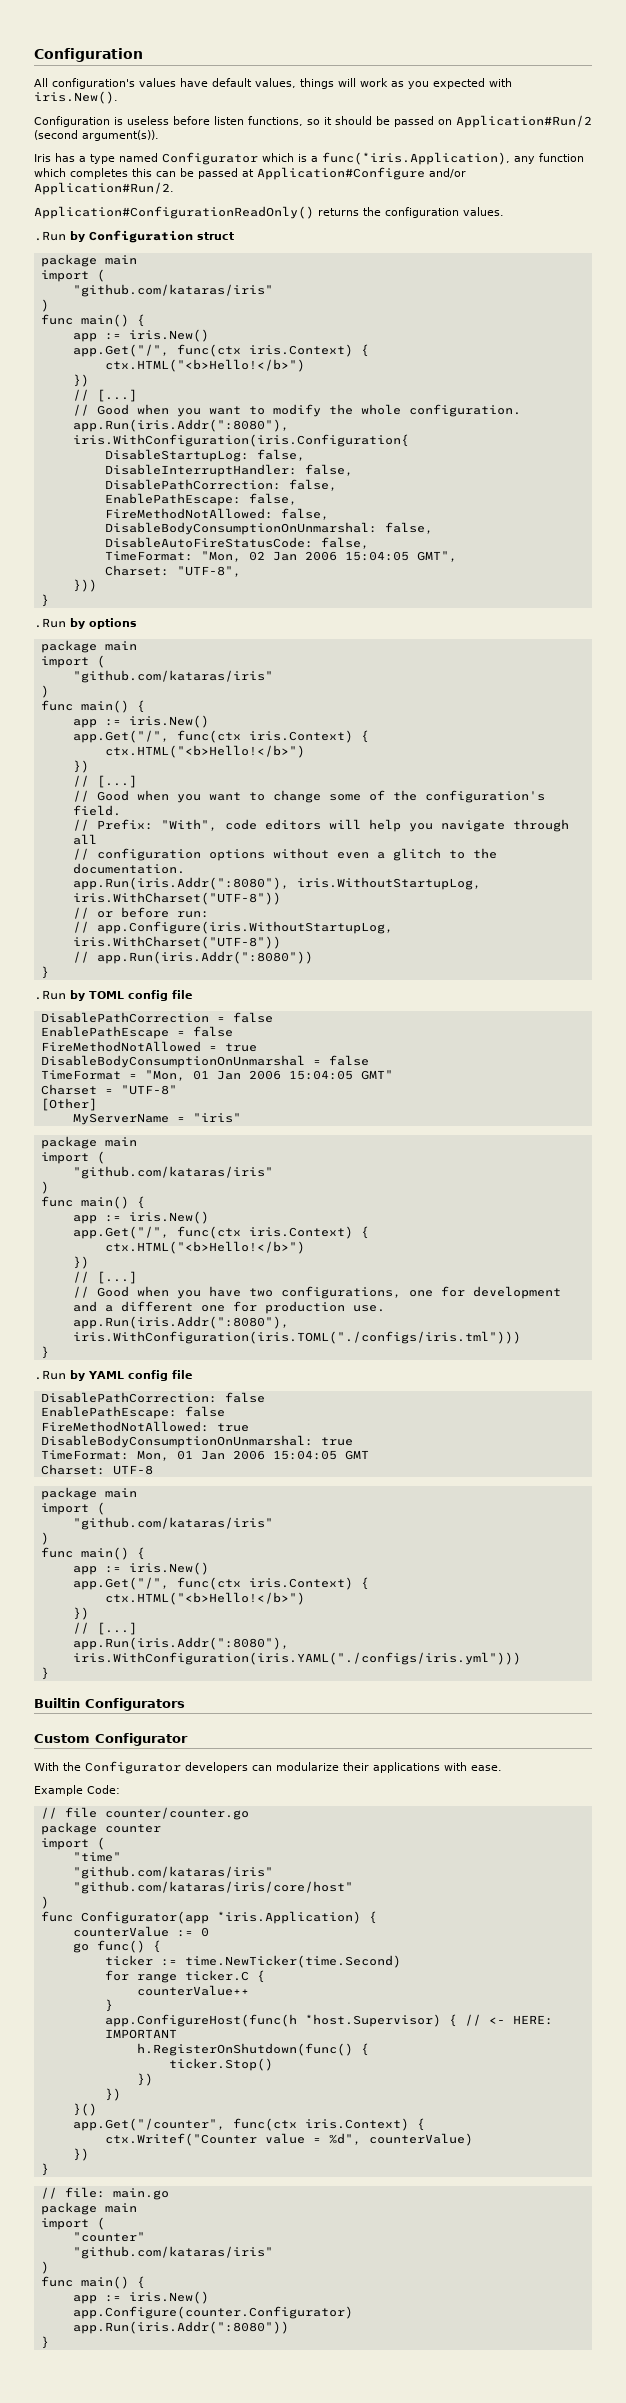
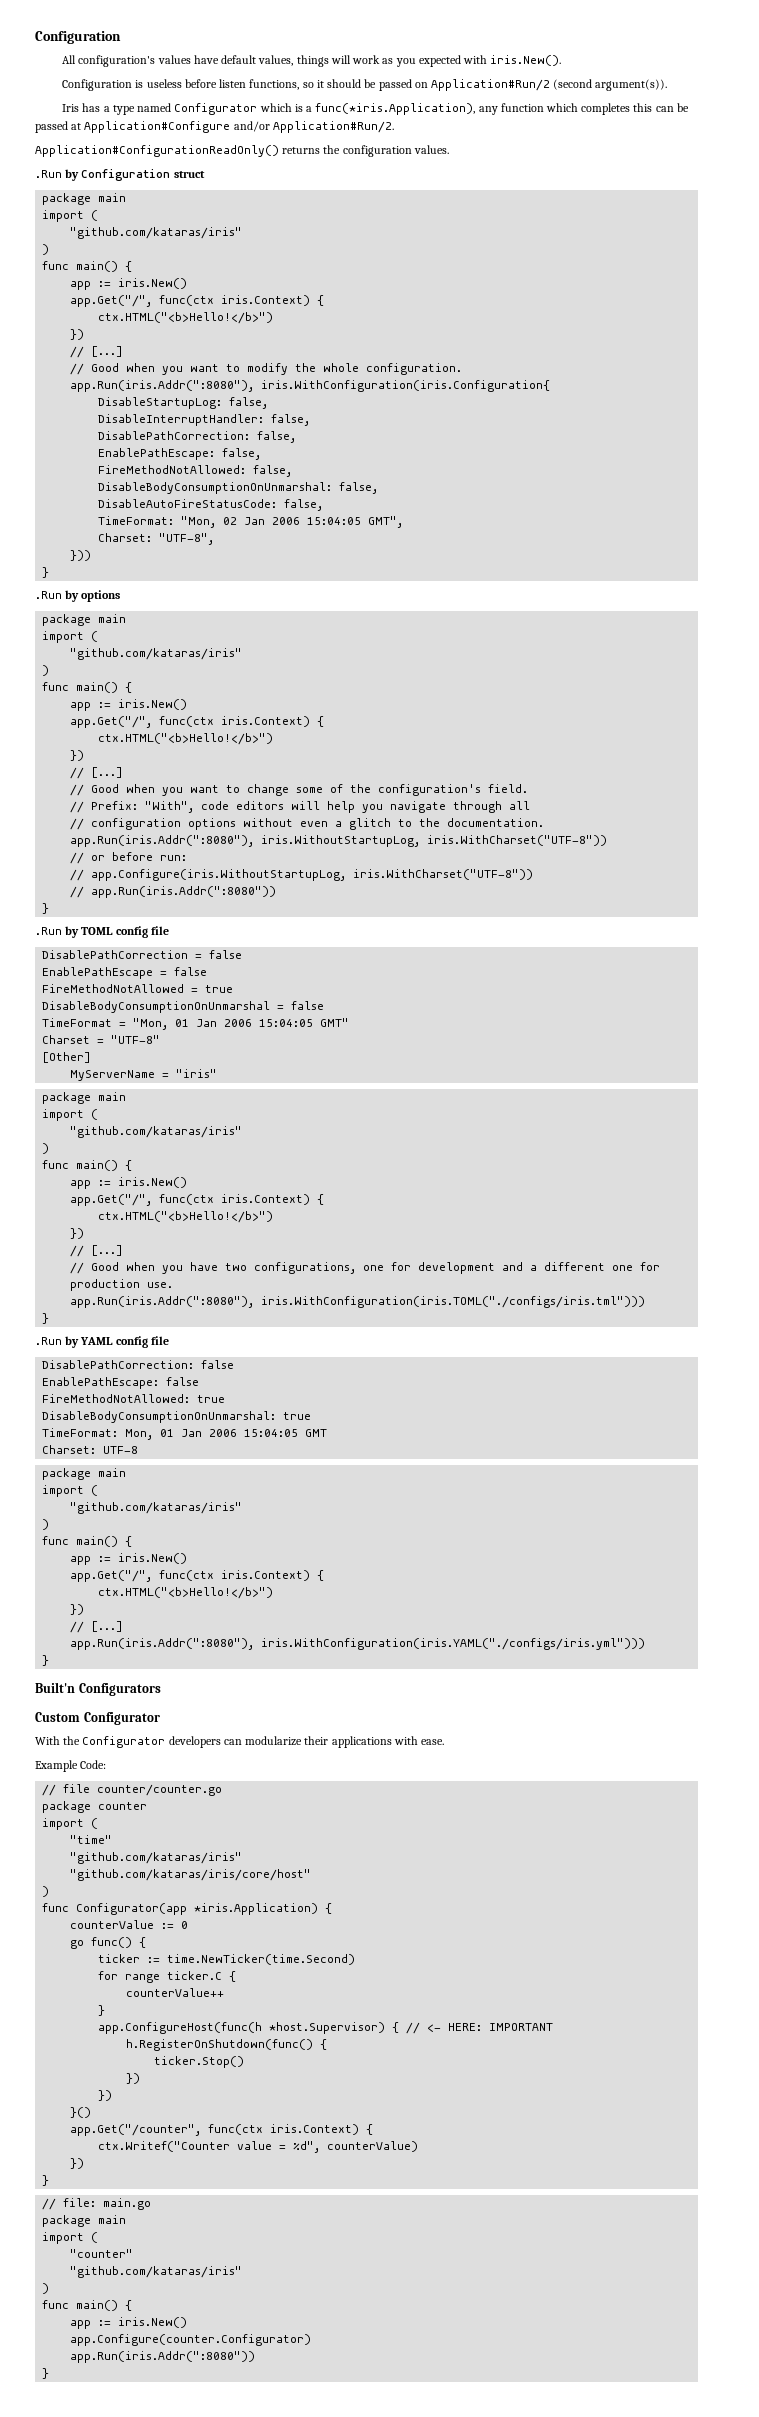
[34,1698,80,1708] Builtin -> [35,1682,75,1693] Built'n

